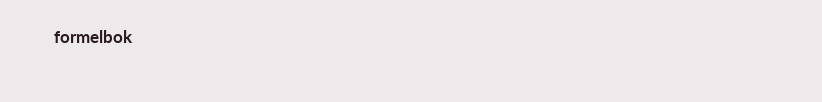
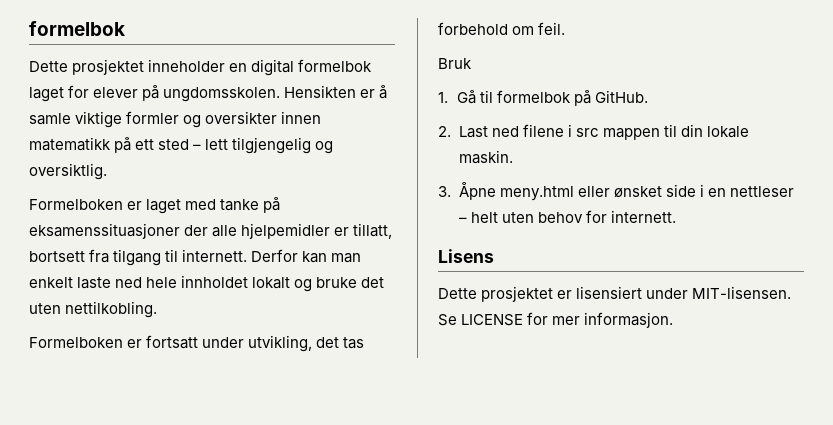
[54,30,133,43] formelbok -> [29,21,125,36] [29,59,373,76] [29,85,388,102] [29,111,322,128] [29,137,334,154] [29,163,107,180] [29,197,281,214] [29,223,393,239] [29,249,362,266] [29,275,385,292] [29,301,158,318] [29,335,365,352] [438,22,566,35] [438,58,472,69] [438,90,649,106] [438,124,749,140] [458,150,513,164] [438,182,794,201] [458,210,676,223] [438,249,494,263] [438,286,792,302] [438,312,674,328] formelbok // Dette prosjektet inneholder en digital formelbok laget for elever på ungdomsskolen. Hensikten er å samle viktige formler og oversikter innen matematikk på ett sted – lett tilgjengelig og oversiktlig. // Formelboken er laget med tanke på eksamenssituasjoner der alle hjelpemidler er tillatt, bortsett fra tilgang til internett. Derfor kan man enkelt laste ned hele innholdet lokalt og bruke det uten nettilkobling. // Formelboken er fortsatt under utvikling, det tas forbehold om feil. // Bruk // 1. Gå til formelbok på GitHub. // 2. Last ned filene i src mappen til din lokale maskin. // 3. Åpne meny.html eller ønsket side i en nettleser – helt uten behov for internett. // Lisens // Dette prosjektet er lisensiert under MIT-lisensen. Se LICENSE for mer informasjon.

